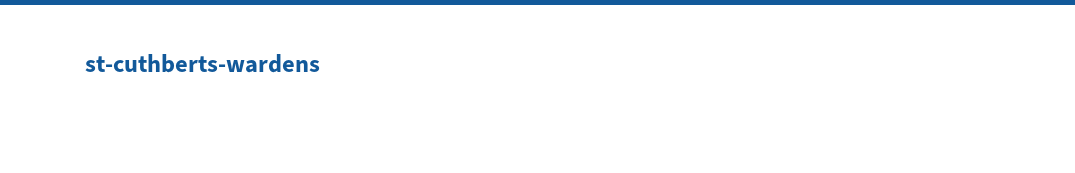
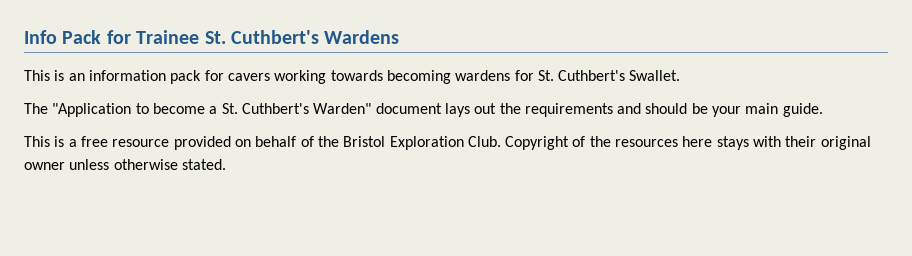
[85,54,320,73] st-cuthberts-wardens -> [24,30,400,44] [24,70,681,84] [24,103,823,117] [24,136,871,150] [24,159,226,170] Info Pack for Trainee St. Cuthbert's Wardens // This is an information pack for cavers working towards becoming wardens for St. Cuthbert's Swallet. // The "Application to become a St. Cuthbert's Warden" document lays out the requirements and should be your main guide. // This is a free resource provided on behalf of the Bristol Exploration Club. Copyright of the resources here stays with their original owner unless otherwise stated.

